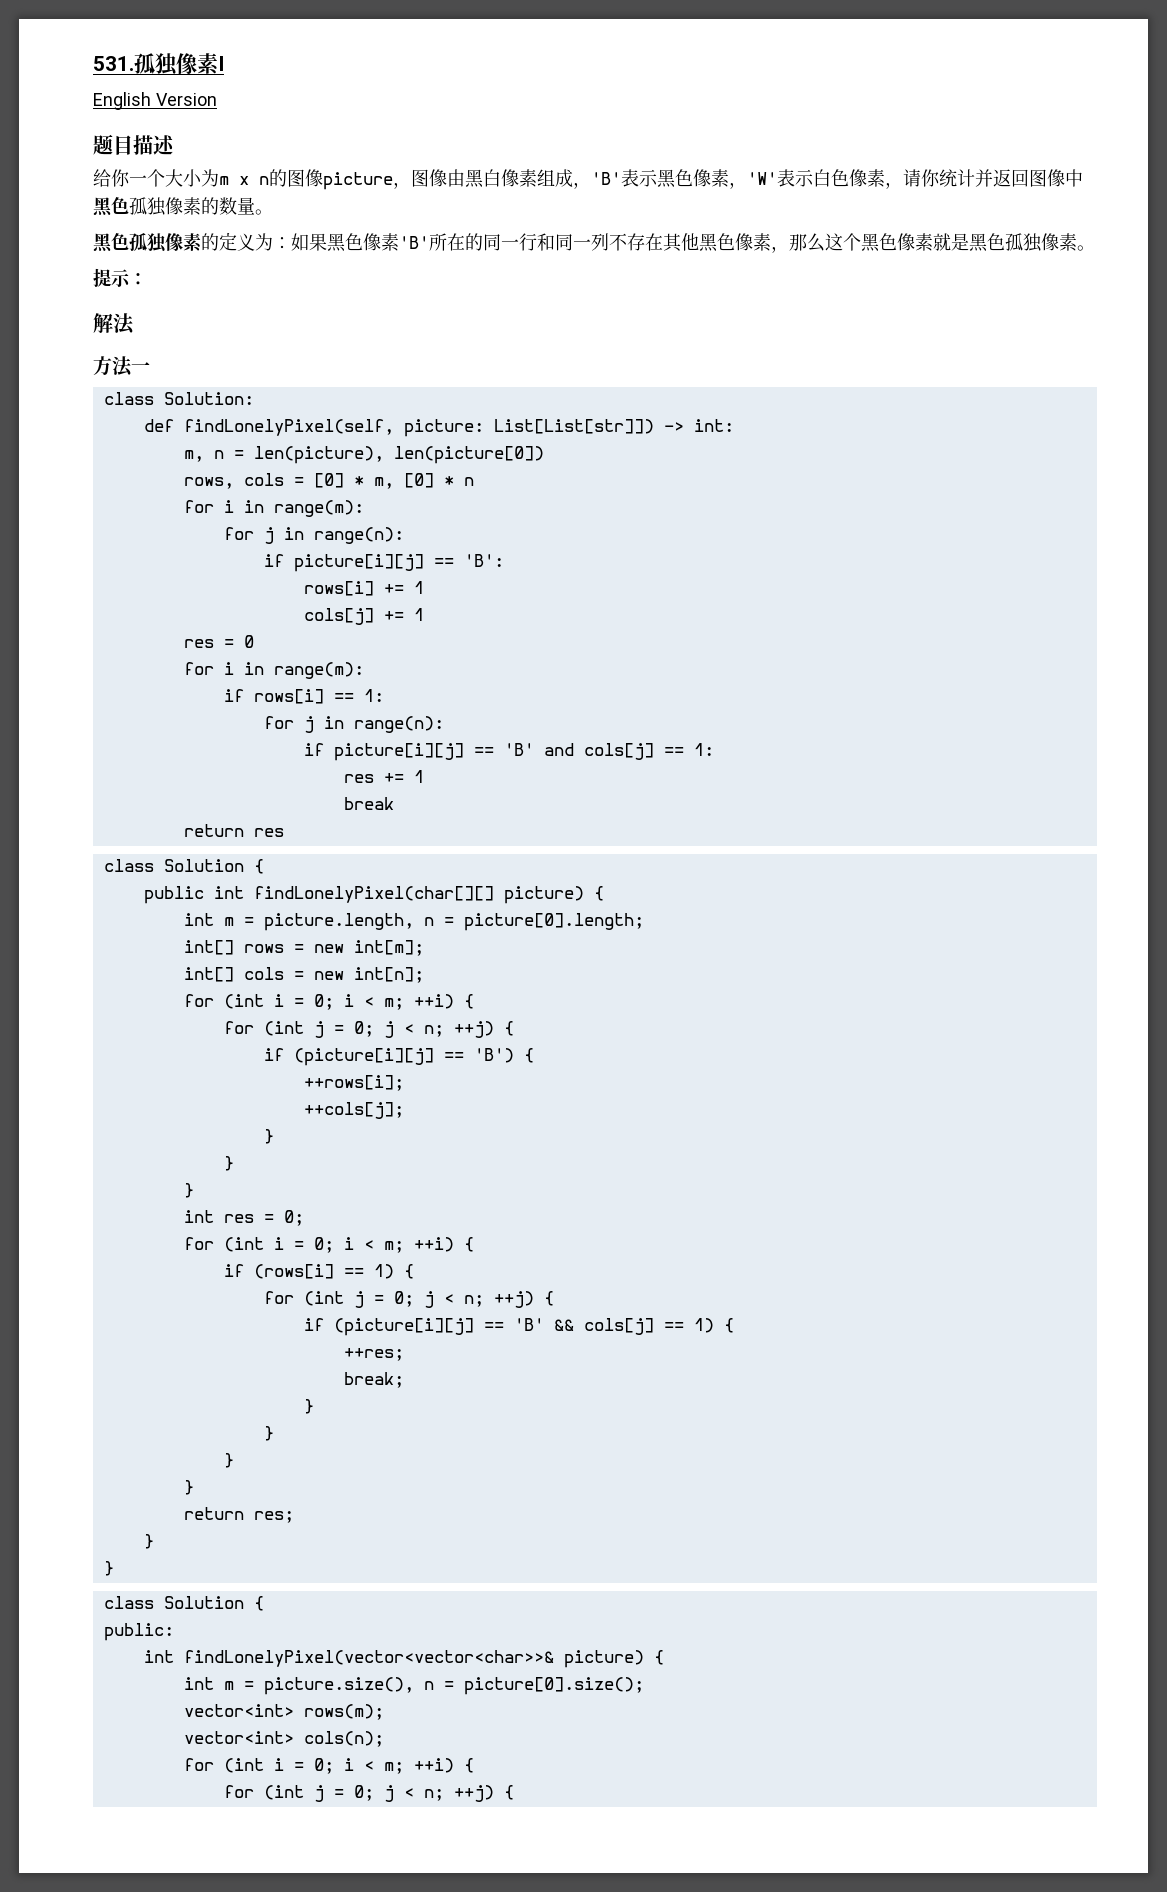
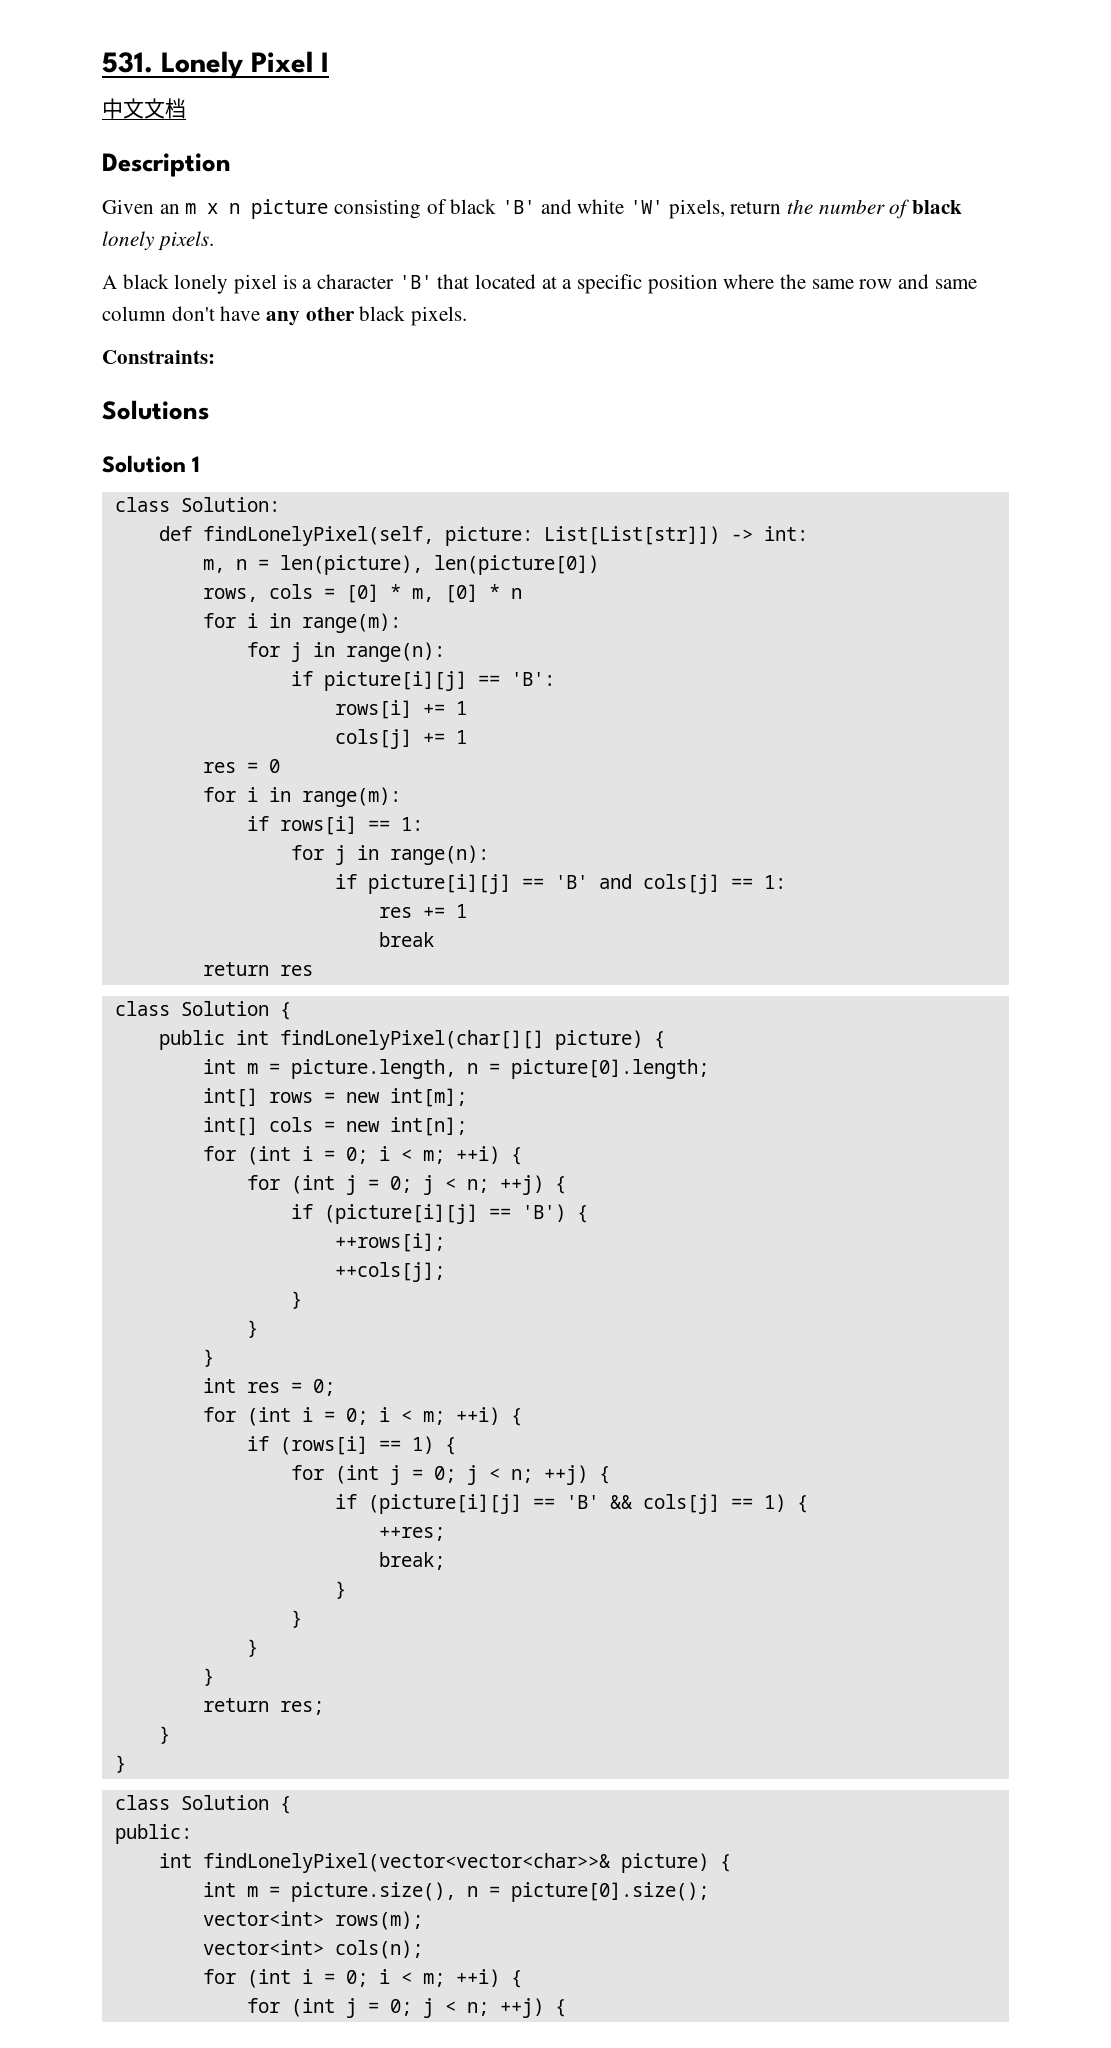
[134,53,224,76] [93,92,217,110] [93,134,175,155] [93,169,1083,190] [93,197,273,217] [93,232,1095,253] [93,268,147,287] [93,313,135,335] [93,356,150,377] 孤独像素I // English Version // 题目描述 // 给你一个大小为m x n的图像picture，图像由黑白像素组成，'B'表示黑色像素，'W'表示白色像素，请你统计并返回图像中黑色孤独像素的数量。 // 黑色孤独像素的定义为：如果黑色像素'B'所在的同一行和同一列不存在其他黑色像素，那么这个黑色像素就是黑色孤独像素。 // 提示： // 解法 // 方法一 -> [161,51,329,79] [102,98,186,119] [102,153,231,177] [102,199,963,219] [102,231,214,251] [102,274,977,294] [102,306,468,326] [102,350,215,364] [102,400,209,420] [102,455,201,473] Lonely Pixel I // 中文文档 // Description // Given an m x n picture consisting of black 'B' and white 'W' pixels, return the number of black lonely pixels. // A black lonely pixel is a character 'B' that located at a specific position where the same row and same column don't have any other black pixels. // Constraints: // Solutions // Solution 1

